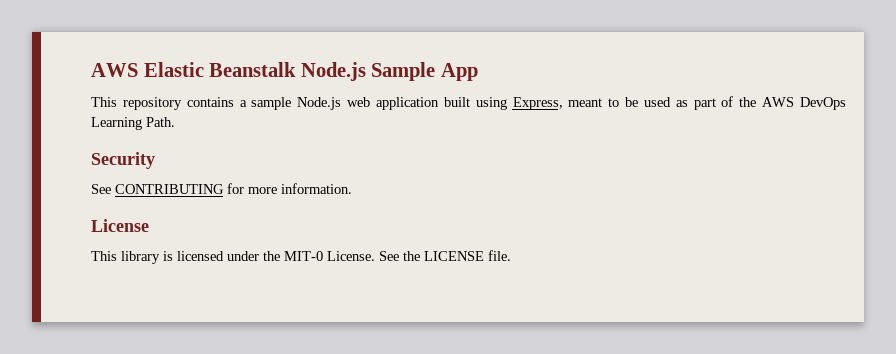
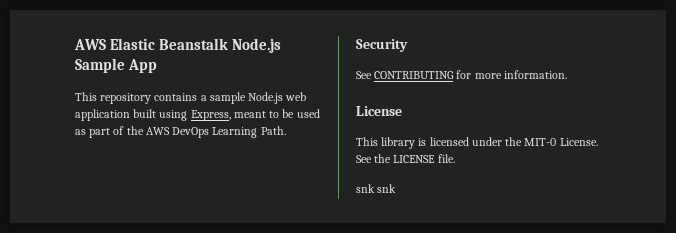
(511, 255) none -> [356,184,397,193] // snk snk

